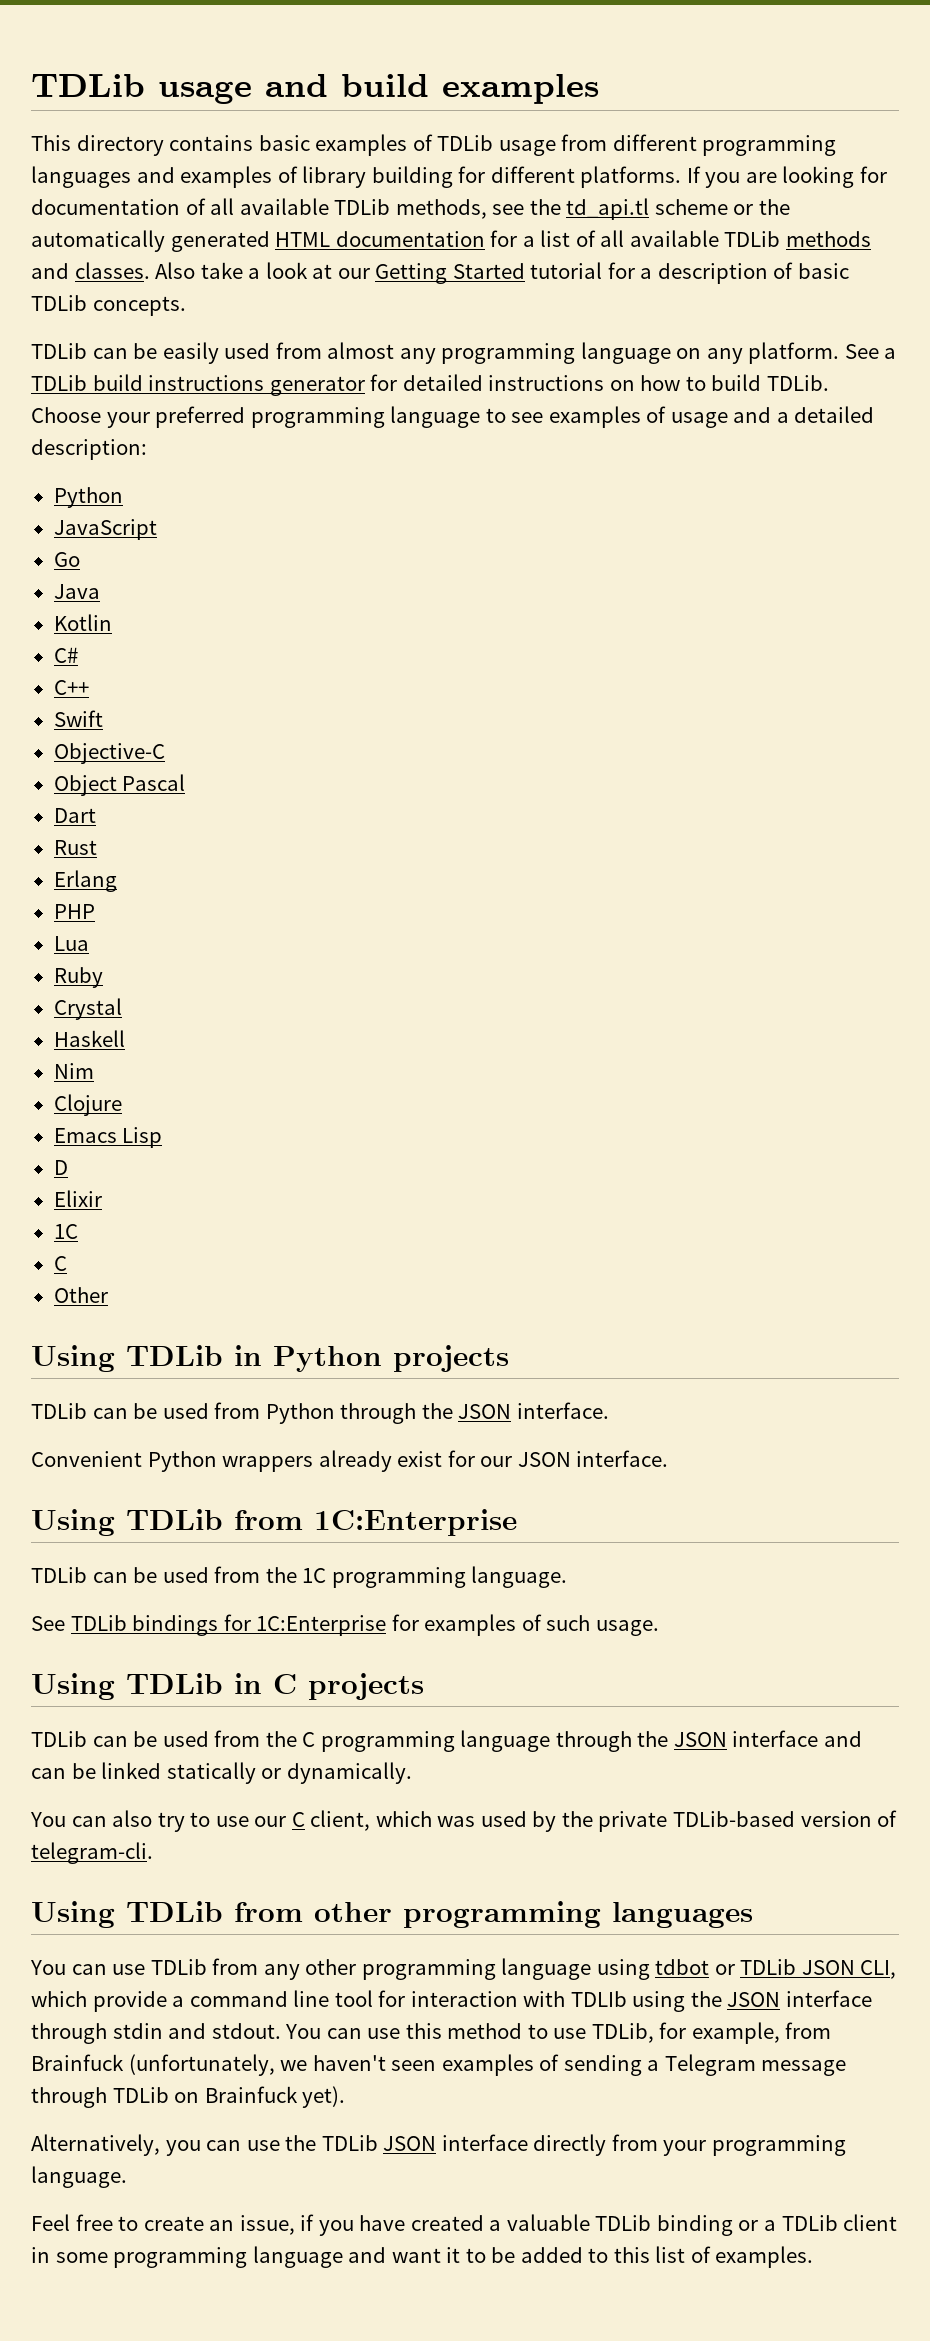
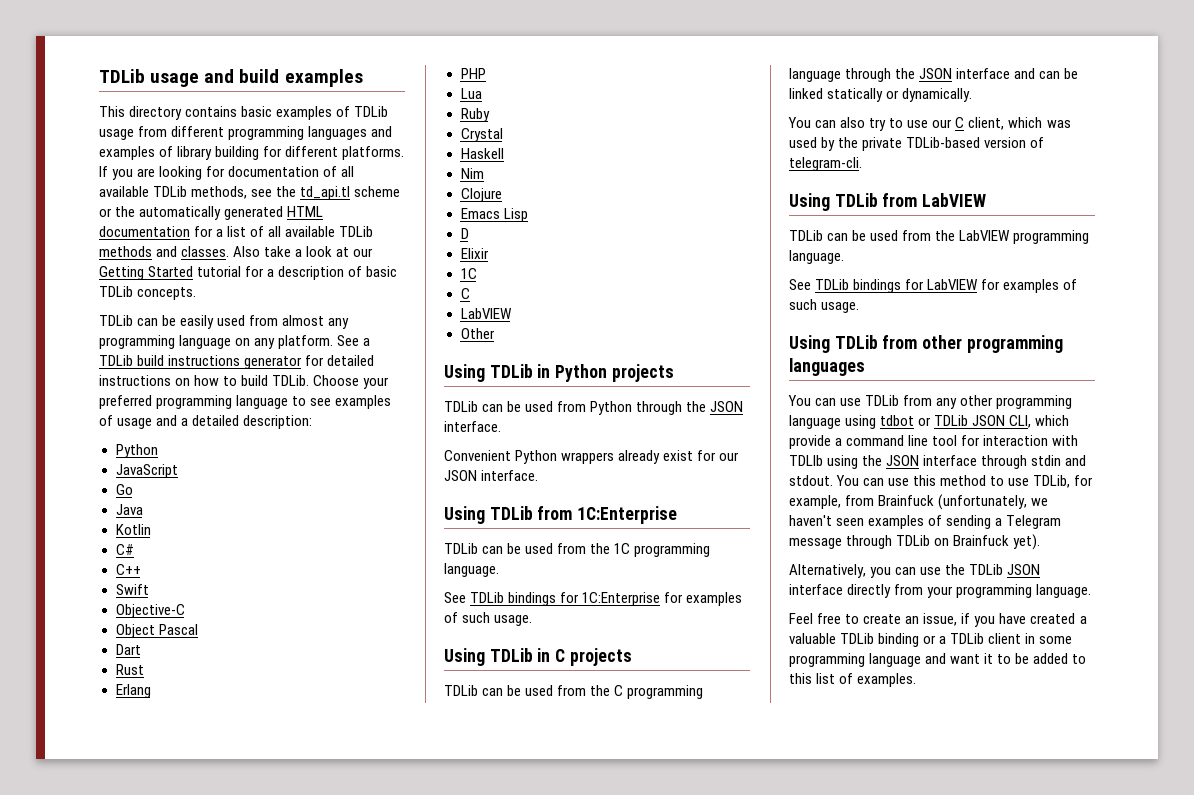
(67, 1263) none -> [460,308,512,319] // LabVIEW
(153, 1853) none -> [789,193,987,211] [789,230,1090,244] [789,250,844,264] [789,279,1078,293] [789,299,860,313] // Using TDLib from LabVIEW // TDLib can be used from the LabVIEW programming language. // See TDLib bindings for LabVIEW for examples of such usage.

